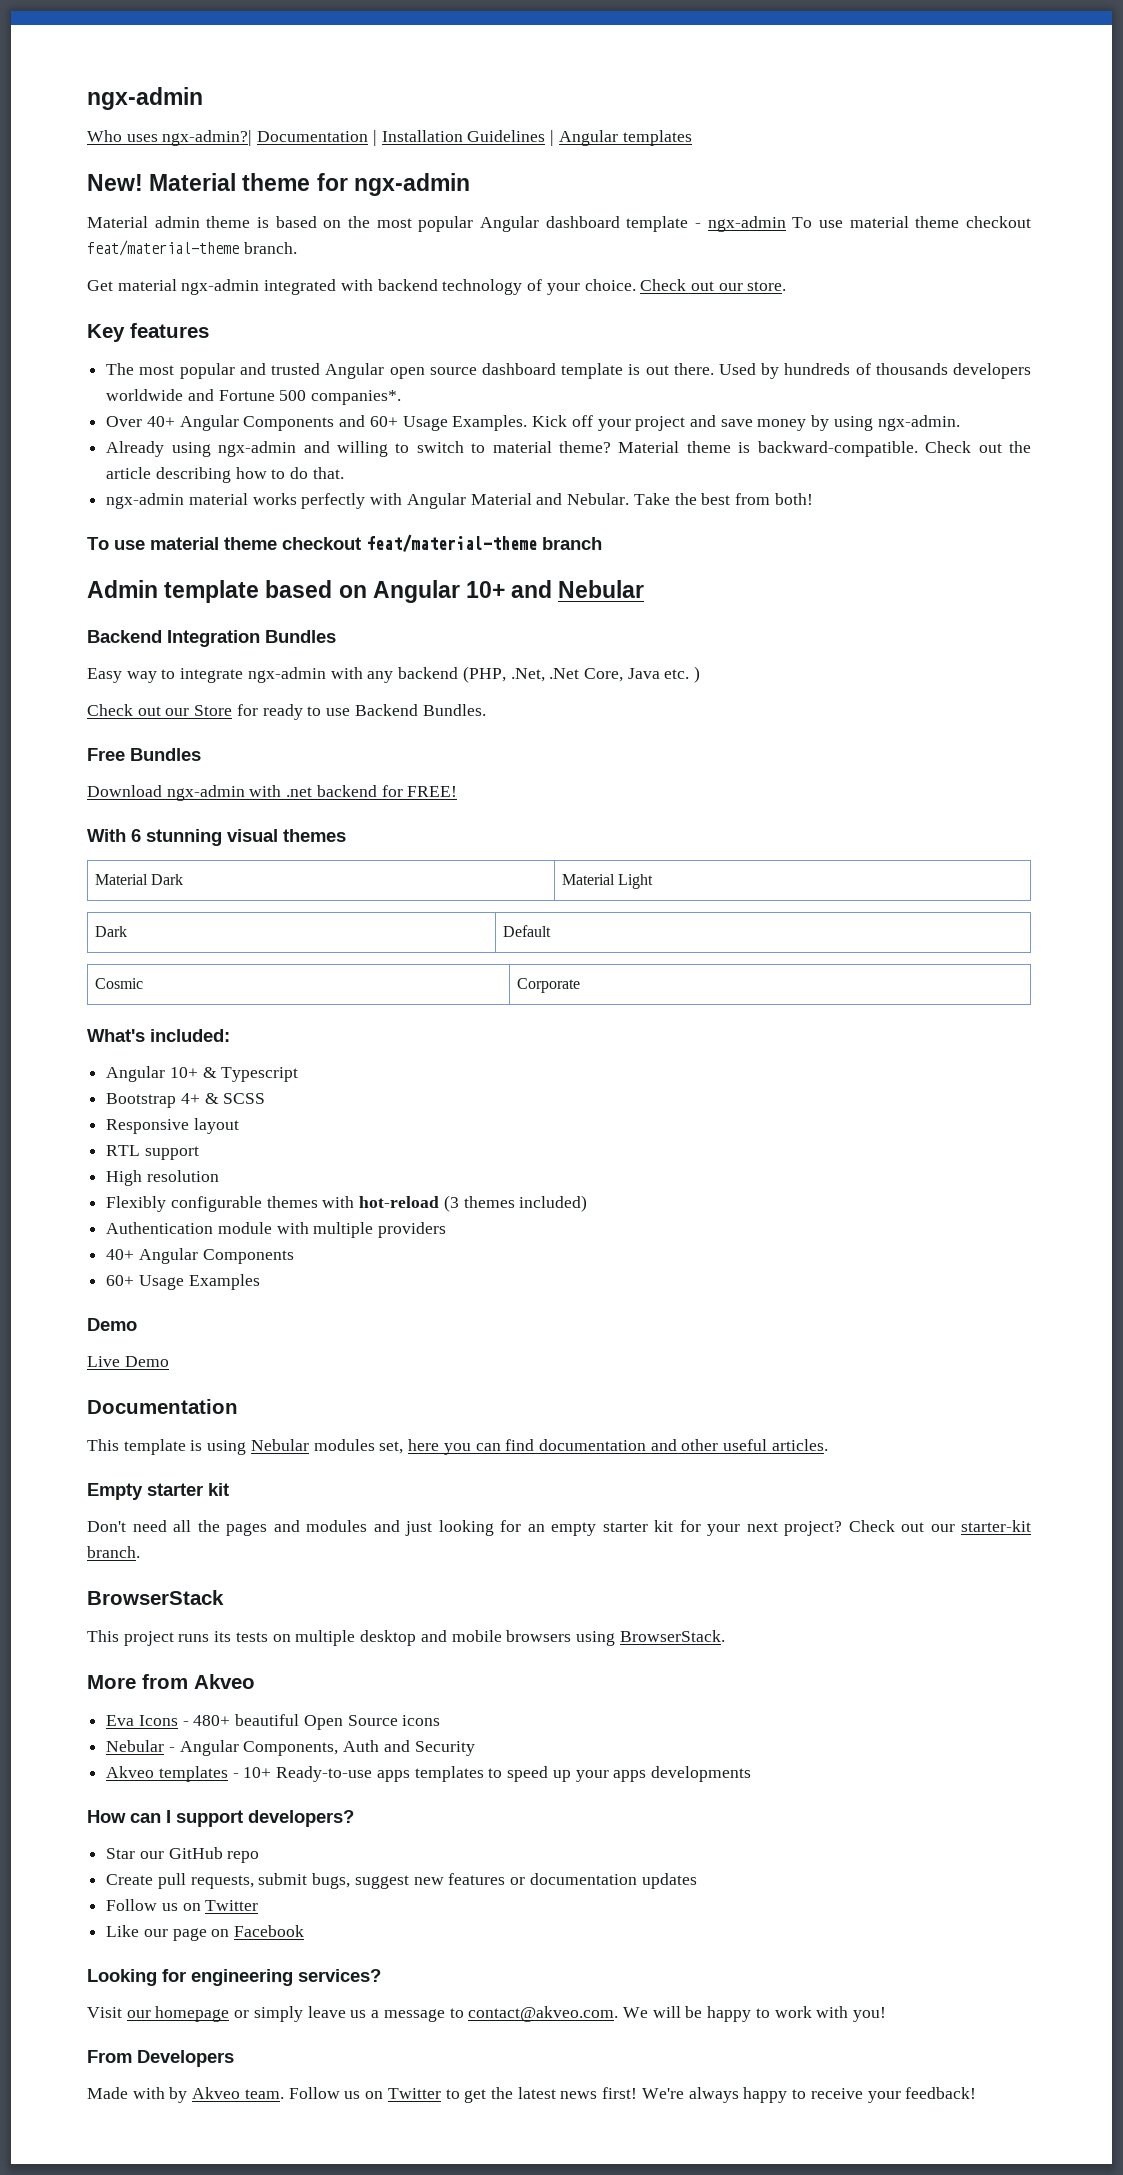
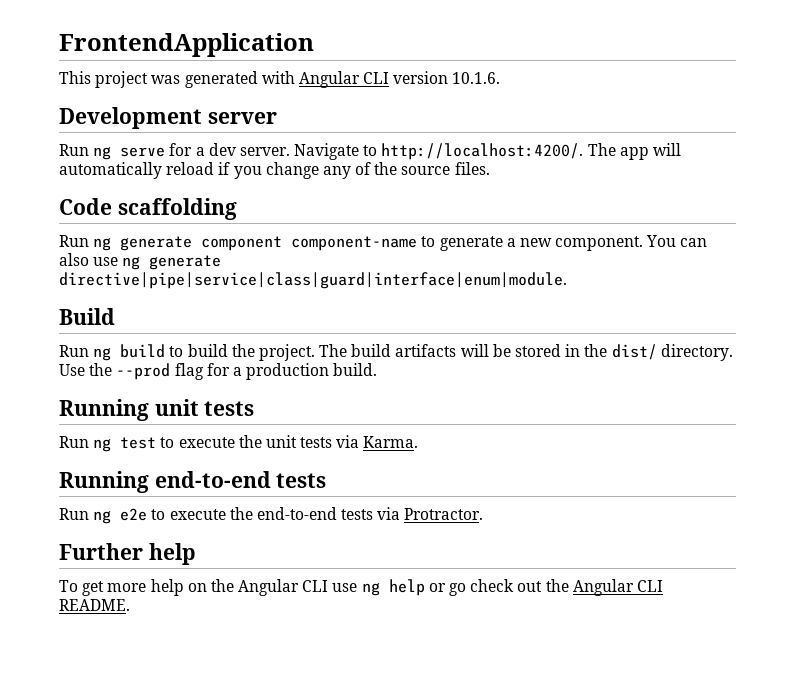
[87,87,203,110] [87,130,692,146] [87,173,470,196] [87,216,1031,232] [87,240,297,256] [87,279,787,295] [87,323,209,342] [106,363,1032,379] [106,389,402,405] [106,415,960,431] [106,441,1031,457] [106,467,344,483] [106,493,813,509] [87,534,602,552] [87,580,645,603] [87,630,336,647] [87,666,701,683] [87,704,486,720] [87,748,201,761] [87,785,458,801] [87,829,346,846] [94,874,184,885] [561,874,654,889] [94,926,127,937] [502,925,551,937] [94,978,143,989] [516,978,580,993] [87,1029,230,1042] [106,1066,299,1082] [106,1093,266,1108] [106,1118,239,1134] [106,1145,199,1160] [106,1170,219,1186] [106,1195,588,1212] [106,1222,447,1238] [106,1248,294,1264] [106,1274,260,1290] [87,1318,137,1331] [87,1356,169,1367] [87,1399,238,1414] [87,1439,828,1455] [87,1483,229,1500] [87,1520,1031,1536] [87,1546,140,1558] [87,1590,224,1605] [87,1630,725,1646] [87,1674,255,1689] [106,1714,441,1730] [106,1740,475,1756] [106,1766,751,1782] [87,1810,354,1827] [106,1847,260,1863] [106,1873,697,1889] [106,1899,259,1911] [106,1925,305,1941] [87,1969,381,1986] [87,2006,887,2022] [87,2050,234,2067] [87,2087,977,2103] ngx-admin // Who uses ngx-admin?| Documentation | Installation Guidelines | Angular templates // New! Material theme for ngx-admin // Material admin theme is based on the most popular Angular dashboard template - ngx-admin To use material theme checkout feat/material-theme branch. // Get material ngx-admin integrated with backend technology of your choice. Check out our store. // Key features // The most popular and trusted Angular open source dashboard template is out there. Used by hundreds of thousands developers worldwide and Fortune 500 companies*. // Over 40+ Angular Components and 60+ Usage Examples. Kick off your project and save money by using ngx-admin. // Already using ngx-admin and willing to switch to material theme? Material theme is backward-compatible. Check out the article describing how to do that. // ngx-admin material works perfectly with Angular Material and Nebular. Take the best from both! // To use material theme checkout feat/material-theme branch // Admin template based on Angular 10+ and Nebular // Backend Integration Bundles // Easy way to integrate ngx-admin with any backend (PHP, .Net, .Net Core, Java etc. ) // Check out our Store for ready to use Backend Bundles. // Free Bundles // Download ngx-admin with .net backend for FREE! // With 6 stunning visual themes // Material Dark | Material Light // Dark | Default // Cosmic | Corporate // What's included: // Angular 10+ & Typescript // Bootstrap 4+ & SCSS // Responsive layout // RTL support // High resolution // Flexibly configurable themes with hot-reload (3 themes included) // Authentication module with multiple providers // 40+ Angular Components // 60+ Usage Examples // Demo // Live Demo // Documentation // This template is using Nebular modules set, here you can find documentation and other useful articles. // Empty starter kit // Don't need all the pages and modules and just looking for an empty starter kit for your next project? Check out our starter-kit branch. // BrowserStack // This project runs its tests on multiple desktop and mobile browsers using BrowserStack. // More from Akveo // Eva Icons - 480+ beautiful Open Source icons // Nebular - Angular Components, Auth and Security // Akveo templates - 10+ Ready-to-use apps templates to speed up your apps developments // How can I support developers? // Star our GitHub repo // Create pull requests, submit bugs, suggest new features or documentation updates // Follow us on Twitter // Like our page on Facebook // Looking for engineering services? // Visit our homepage or simply leave us a message to contact@akveo.com. We will be happy to work with you! // From Developers // Made with by Akveo team. Follow us on Twitter to get the latest news first! We're always happy to receive your feedback! -> [59,33,314,57] [59,71,501,88] [59,107,277,129] [59,143,682,160] [59,162,490,179] [59,198,237,220] [59,235,708,251] [59,253,222,270] [59,272,567,289] [59,308,115,325] [59,344,733,361] [59,363,378,380] [59,399,255,421] [59,435,419,452] [59,471,327,493] [59,507,484,524] [59,543,196,565] [59,579,663,596] [59,599,130,611] FrontendApplication // This project was generated with Angular CLI version 10.1.6. // Development server // Run ng serve for a dev server. Navigate to http://localhost:4200/. The app will automatically reload if you change any of the source files. // Code scaffolding // Run ng generate component component-name to generate a new component. You can also use ng generate directive|pipe|service|class|guard|interface|enum|module. // Build // Run ng build to build the project. The build artifacts will be stored in the dist/ directory. Use the --prod flag for a production build. // Running unit tests // Run ng test to execute the unit tests via Karma. // Running end-to-end tests // Run ng e2e to execute the end-to-end tests via Protractor. // Further help // To get more help on the Angular CLI use ng help or go check out the Angular CLI README.

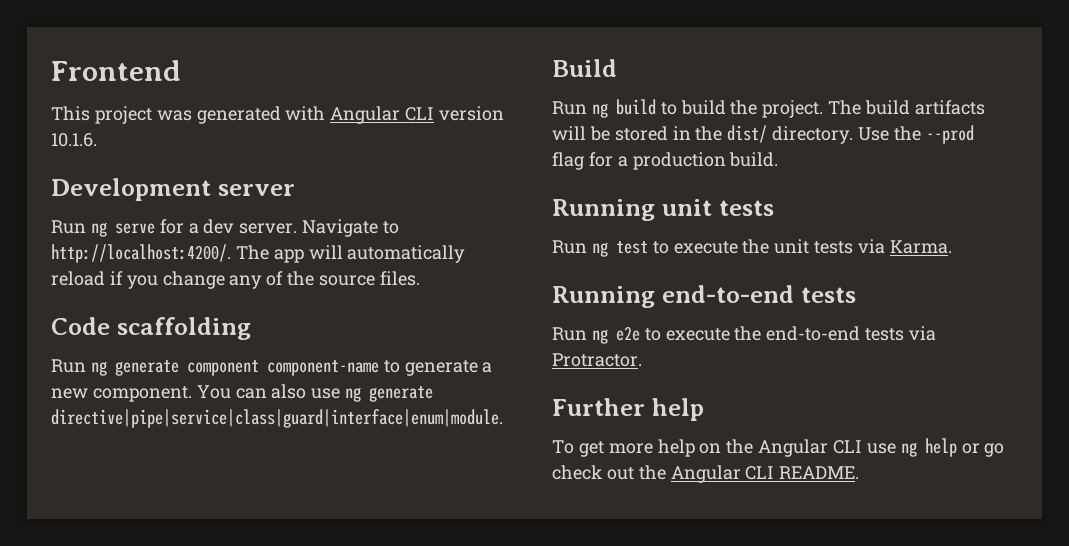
[59,33,314,57] FrontendApplication -> [51,60,181,81] Frontend

